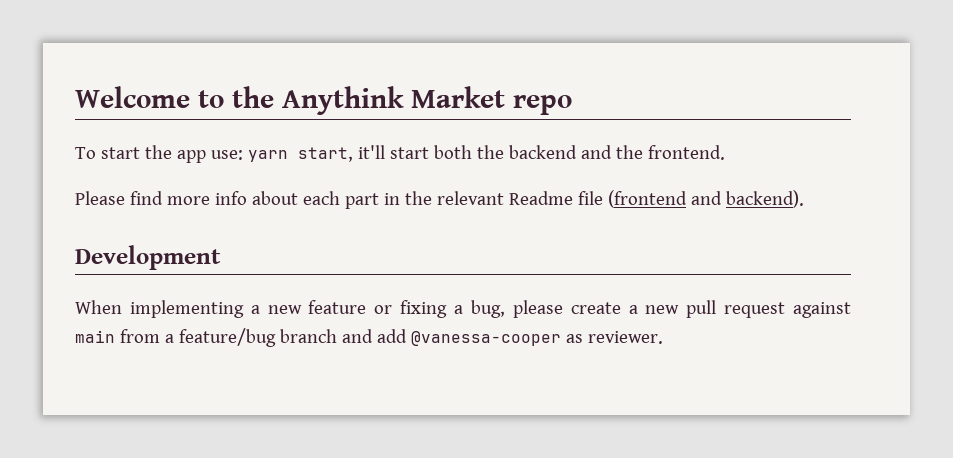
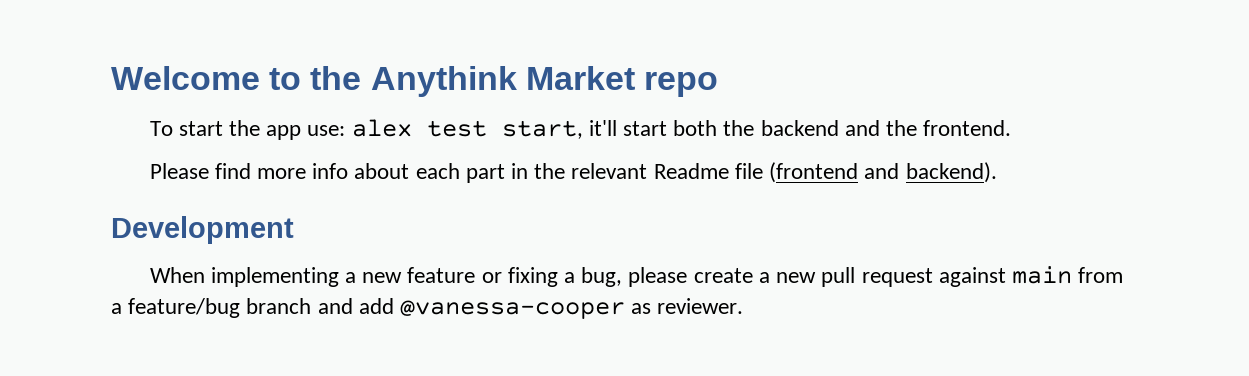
[247,150,288,162] yarn -> [351,119,487,137] alex test

